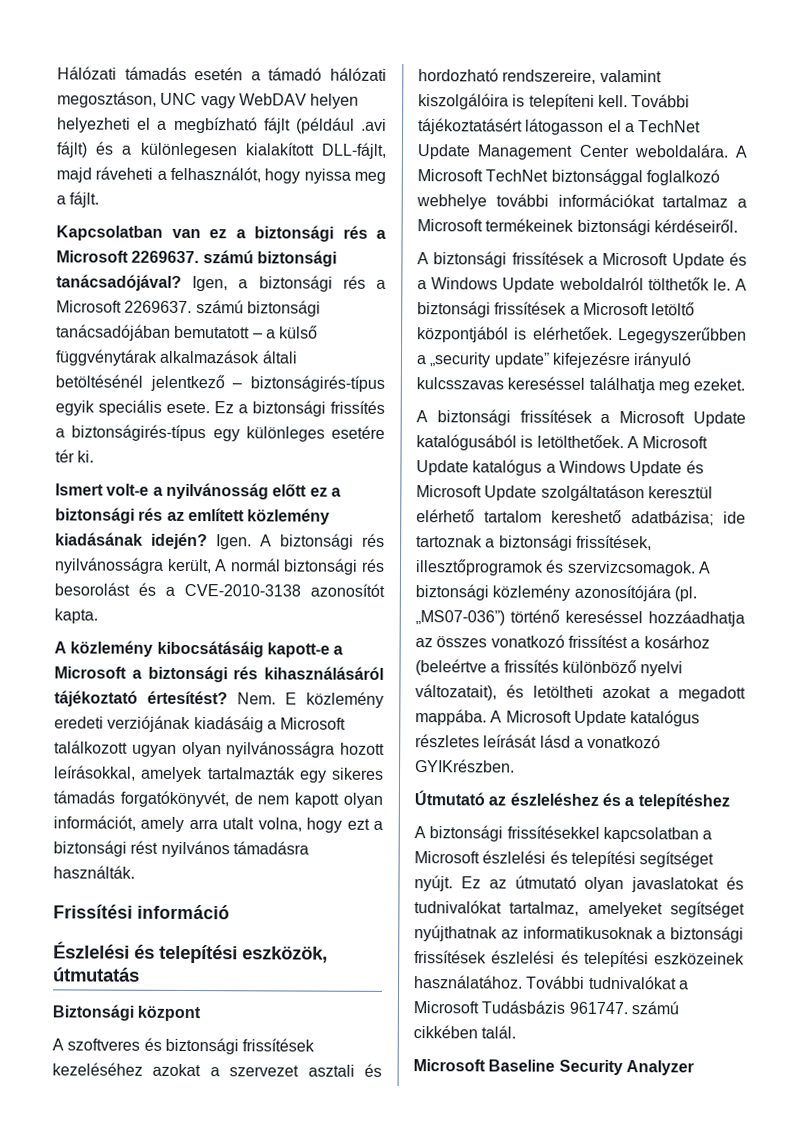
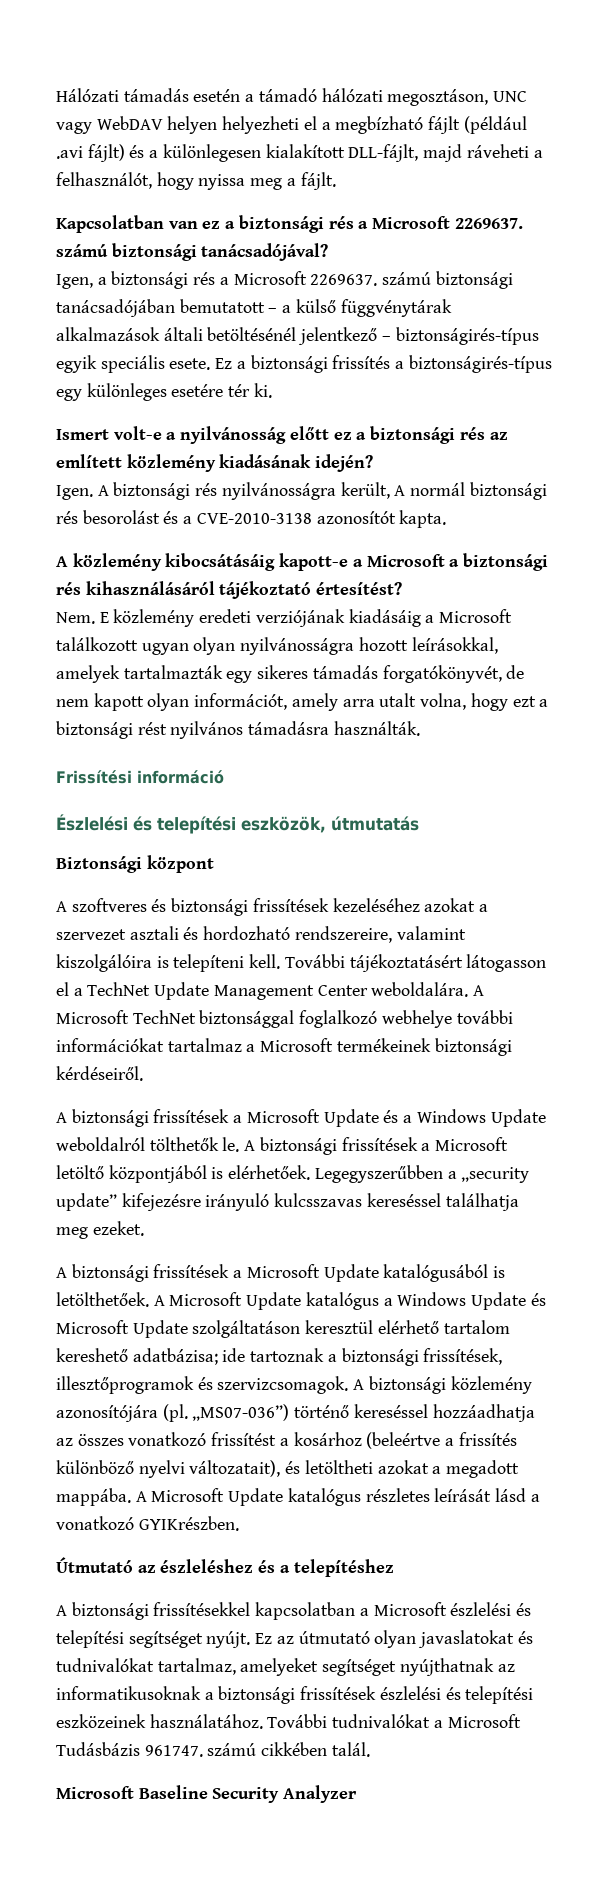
(182, 282) none -> (329, 252) //
(208, 541) none -> (374, 463) //
(228, 697) none -> (403, 588) //

